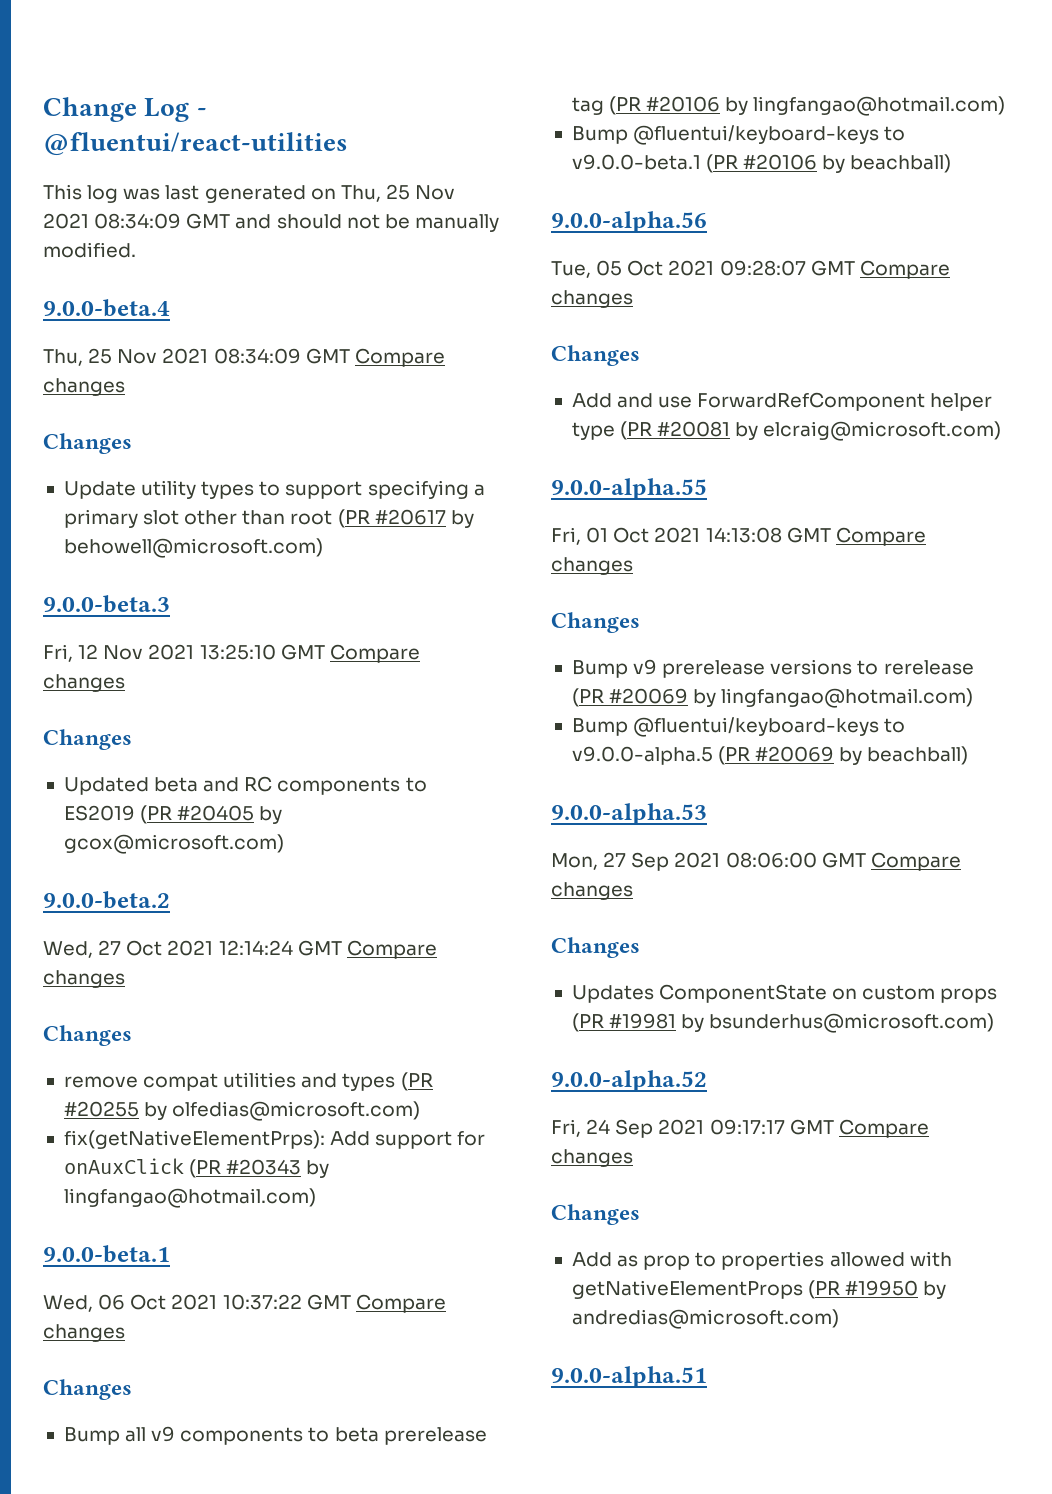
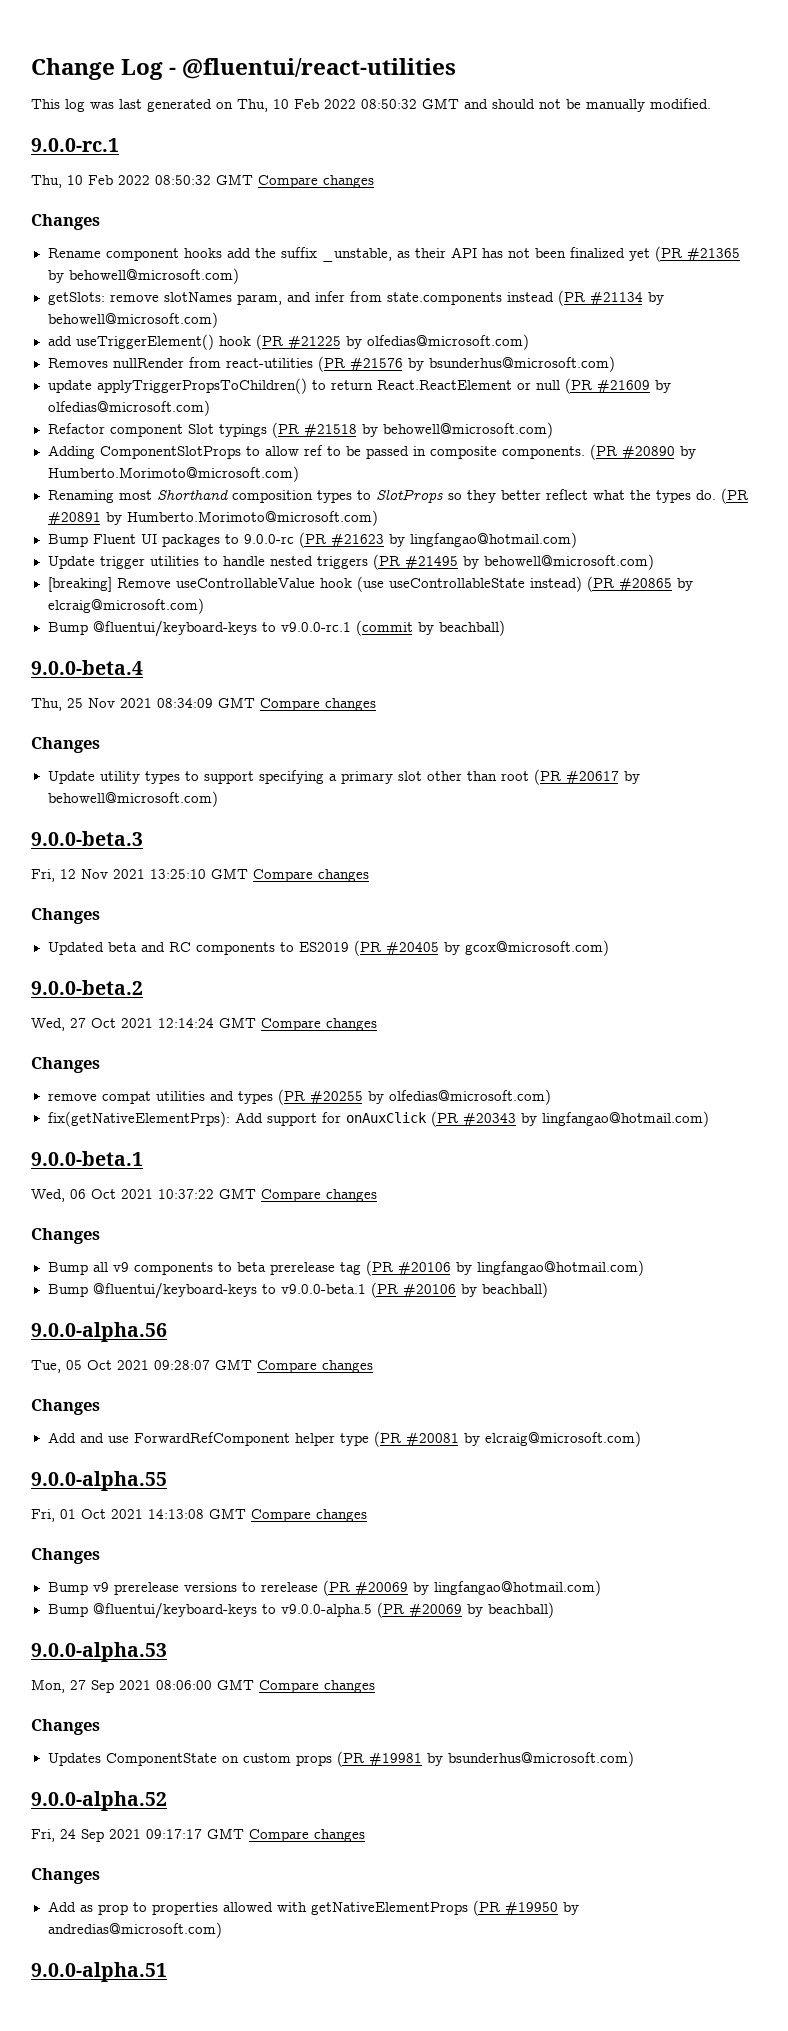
[385,184,456,200] [43,213,182,229] 25 Nov 2021 08:34:09 -> [273,99,417,109] 10 Feb 2022 08:50:32
(136, 250) none -> [31,138,119,152] [31,174,374,188] [31,214,100,230] [47,246,740,262] [47,268,239,284] [47,290,664,306] [47,312,218,328] [47,334,529,350] [47,356,615,372] [47,378,671,394] [47,400,210,416] [47,422,553,438] [47,444,696,460] [47,466,299,482] [47,488,748,504] [47,510,378,526] [47,532,577,548] [47,554,654,570] [47,576,693,592] [47,598,204,614] [47,620,505,637] // 9.0.0-rc.1 // Thu, 10 Feb 2022 08:50:32 GMT Compare changes // Changes // Rename component hooks add the suffix _unstable, as their API has not been finalized yet (PR #21365 by behowell@microsoft.com) // getSlots: remove slotNames param, and infer from state.components instead (PR #21134 by behowell@microsoft.com) // add useTriggerElement() hook (PR #21225 by olfedias@microsoft.com) // Removes nullRender from react-utilities (PR #21576 by bsunderhus@microsoft.com) // update applyTriggerPropsToChildren() to return React.ReactElement or null (PR #21609 by olfedias@microsoft.com) // Refactor component Slot typings (PR #21518 by behowell@microsoft.com) // Adding ComponentSlotProps to allow ref to be passed in composite components. (PR #20890 by Humberto.Morimoto@microsoft.com) // Renaming most Shorthand composition types to SlotProps so they better reflect what the types do. (PR #20891 by Humberto.Morimoto@microsoft.com) // Bump Fluent UI packages to 9.0.0-rc (PR #21623 by lingfangao@hotmail.com) // Update trigger utilities to handle nested triggers (PR #21495 by behowell@microsoft.com) // [breaking] Remove useControllableValue hook (use useControllableState instead) (PR #20865 by elcraig@microsoft.com) // Bump @fluentui/keyboard-keys to v9.0.0-rc.1 (commit by beachball)

